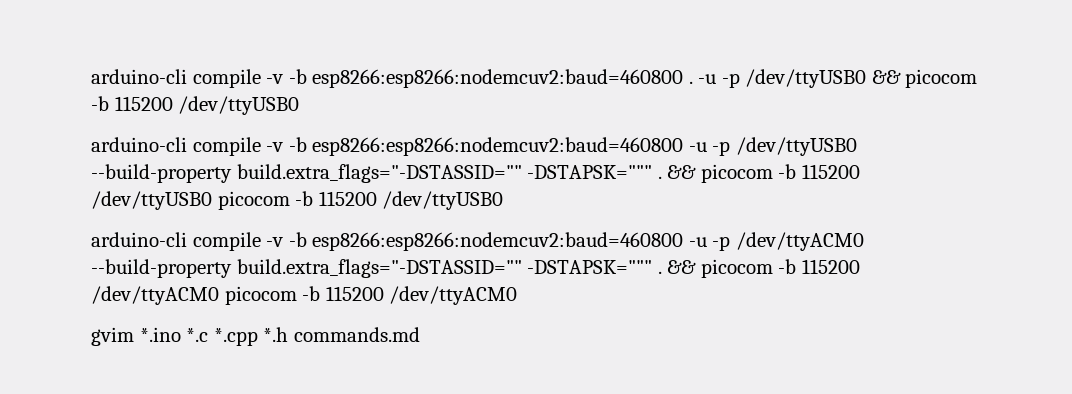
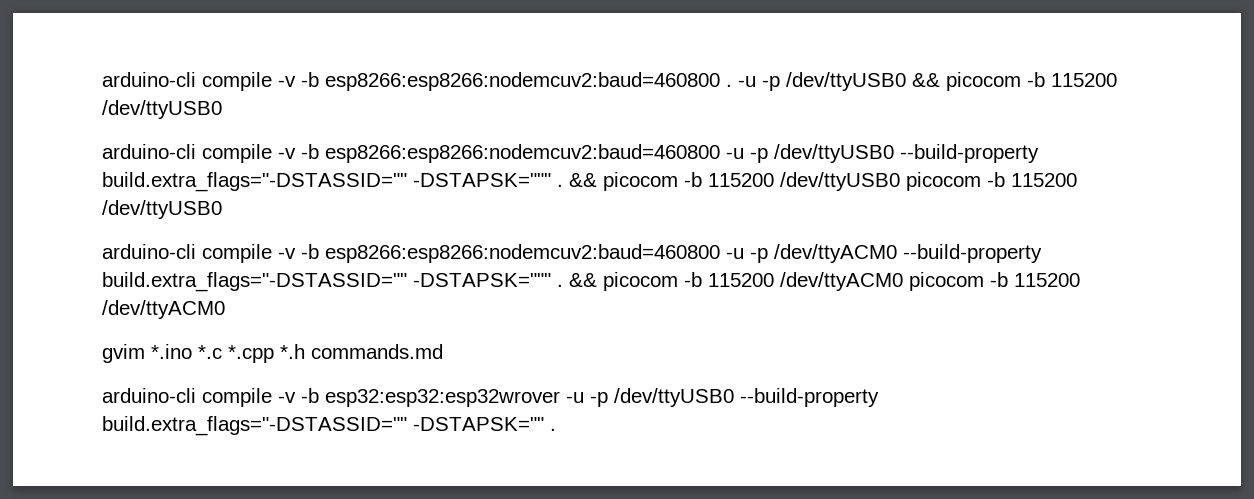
(420, 334) none -> [102,388,879,407] [102,416,556,436] // arduino-cli compile -v -b esp32:esp32:esp32wrover -u -p /dev/ttyUSB0 --build-property build.extra_flags="-DSTASSID="" -DSTAPSK="" .

